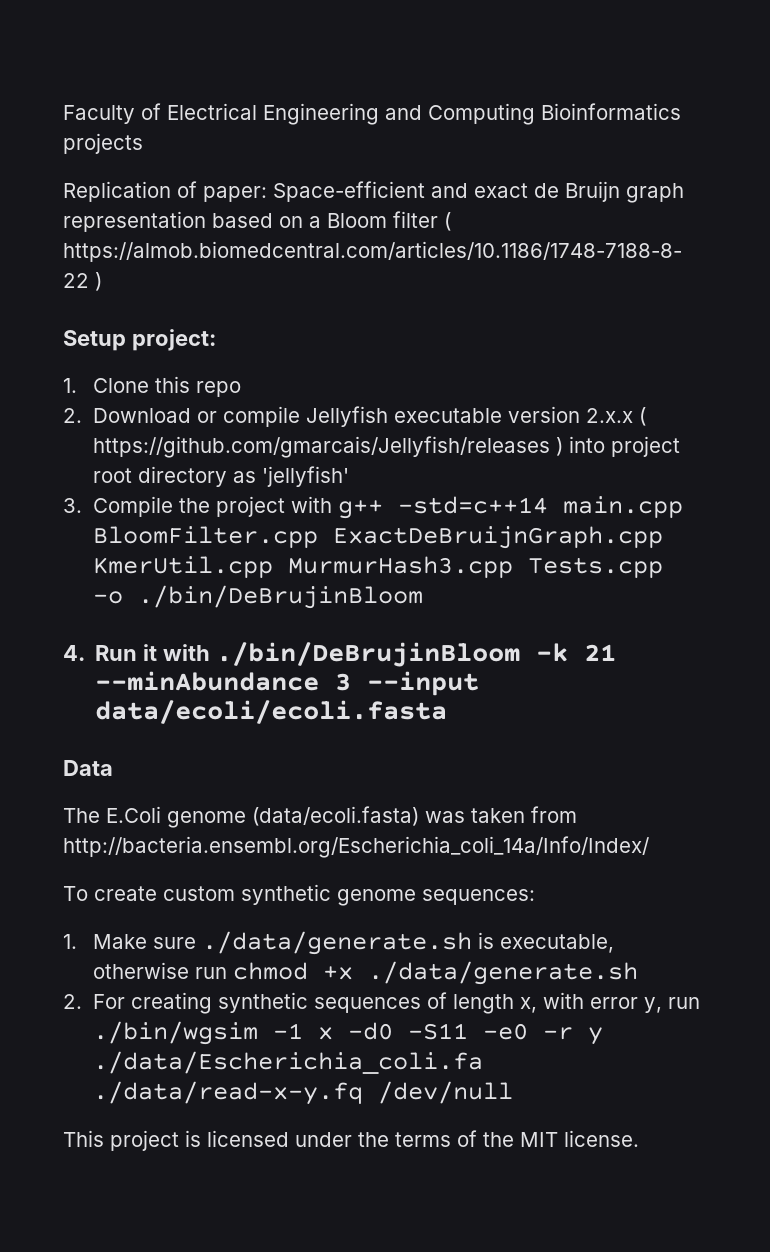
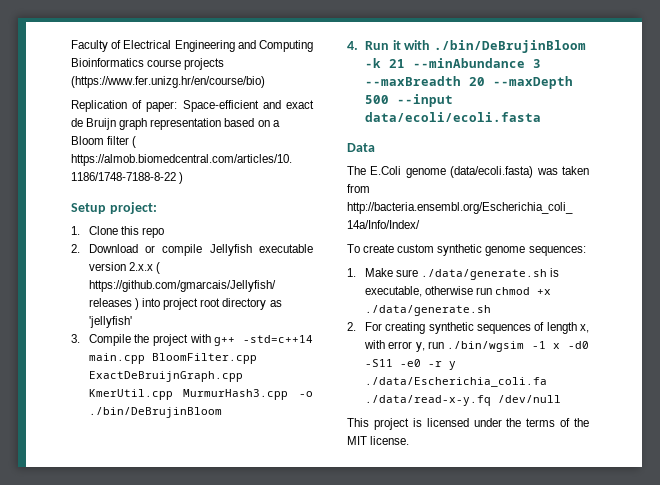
(681, 111) none -> [147,59,182,67] course
(143, 143) none -> [71,76,265,88] (https://www.fer.unizg.hr/en/course/bio)
[528,557,664,578] Tests.cpp -> (289, 394) none
(352, 682) none -> [364,76,573,89] [364,95,389,104] --maxBreadth 20 --maxDepth 500

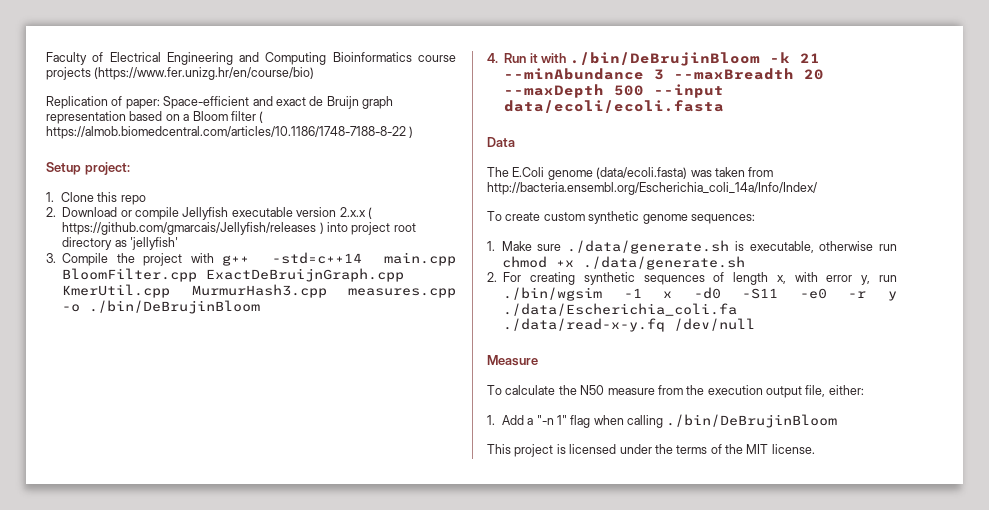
(289, 394) none -> [348,288,456,298] measures.cpp
(561, 399) none -> [487,355,538,366] [487,385,864,398] [487,414,838,428] // Measure // To calculate the N50 measure from the execution output file, either: // 1. Add a "-n 1" flag when calling ./bin/DeBrujinBloom

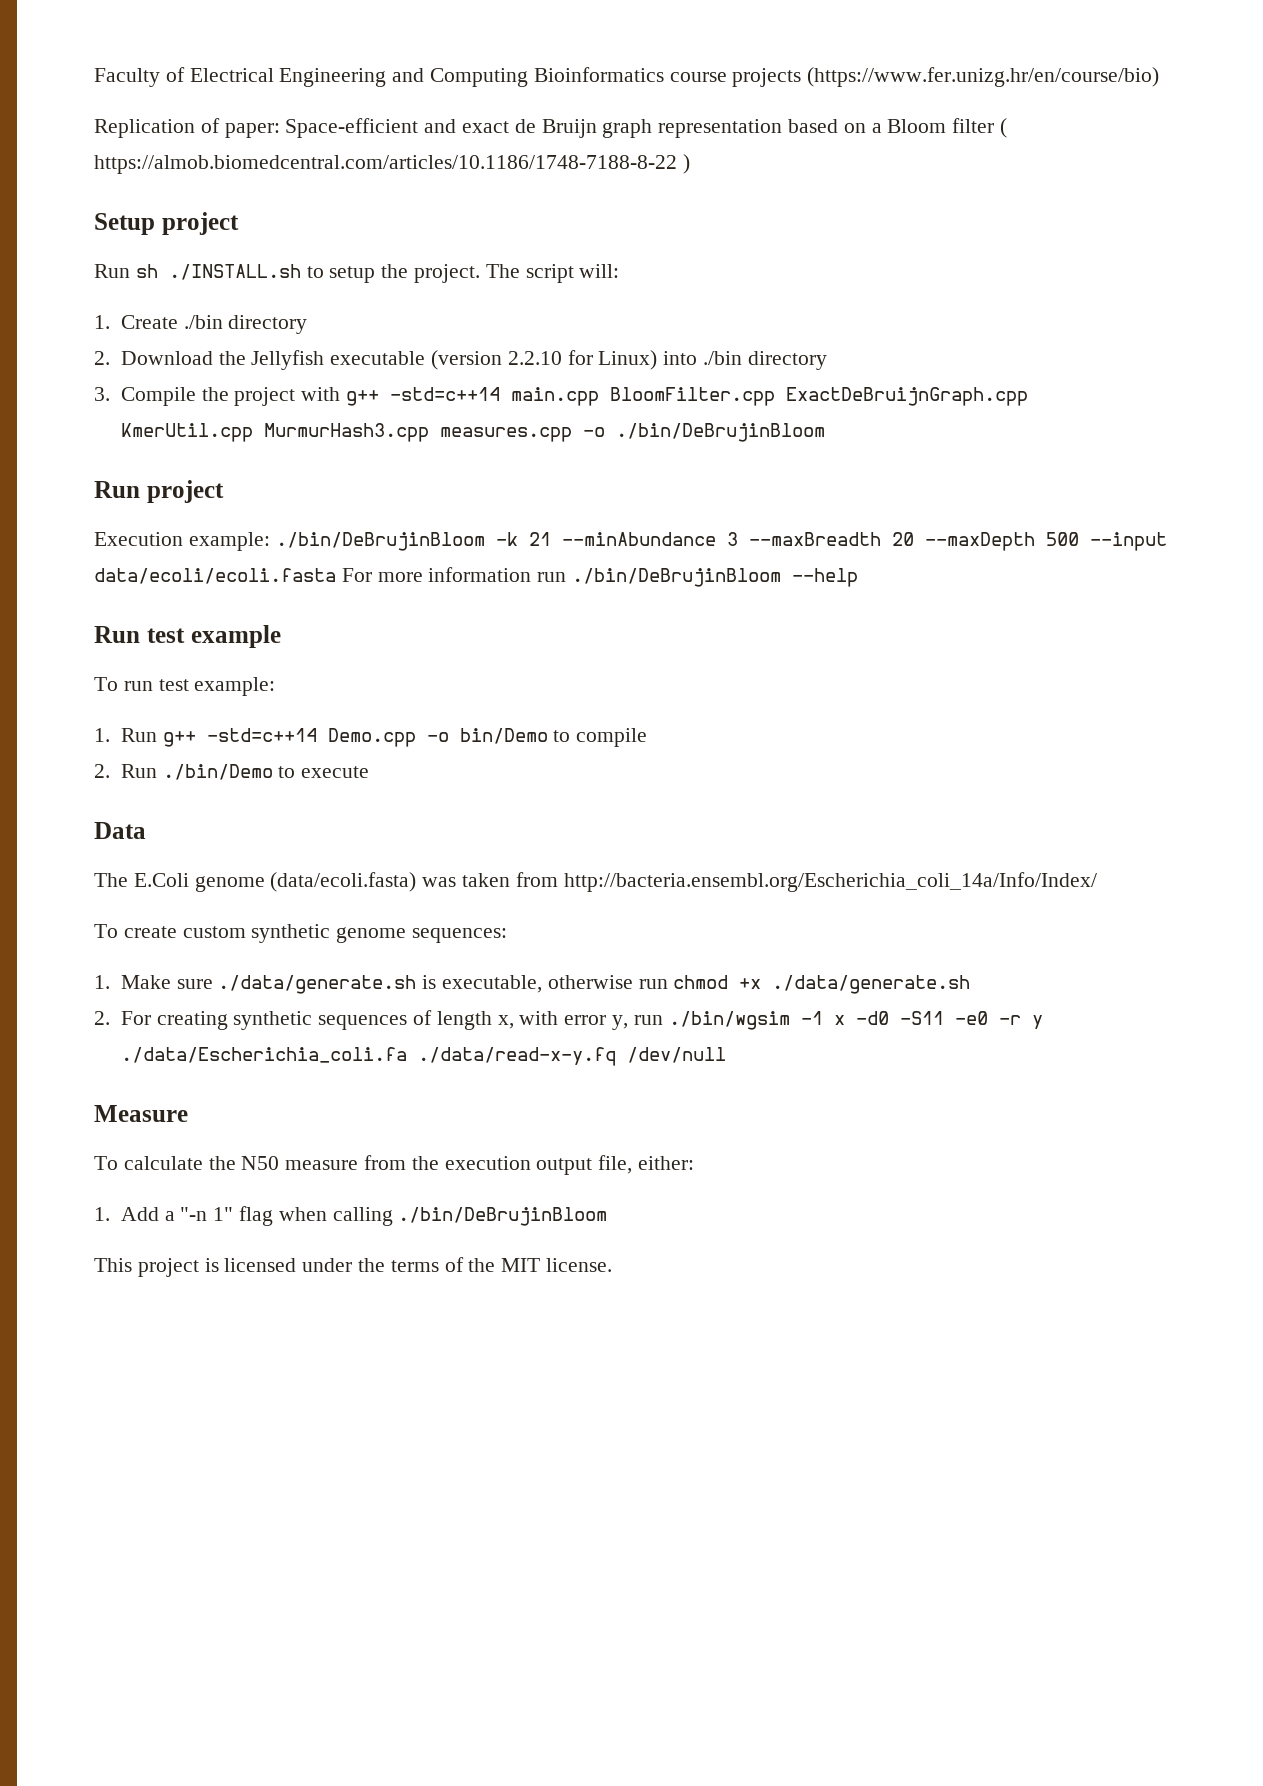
[84,162,130,175] [46,192,146,205] [46,207,372,220] [62,222,416,235] [62,237,178,250] project: // 1. Clone this repo // 2. Download or compile Jellyfish executable version 2.x.x ( https://github.com/gmarcais/Jellyfish/releases ) into project root directory as 'jellyfish' -> [161,212,239,235] [94,264,620,283] [94,315,308,334] [94,350,827,370] project // Run sh ./INSTALL.sh to setup the project. The script will: // 1. Create ./bin directory // 2. Download the Jellyfish executable (version 2.2.10 for Linux) into ./bin directory
[487,53,567,63] 4. Run it with -> [94,480,224,503] [94,532,270,551] Run project // Execution example:
(725, 106) none -> [341,567,859,587] [94,625,281,648] [94,677,276,696] [94,728,648,747] [94,764,370,780] For more information run ./bin/DeBrujinBloom --help // Run test example // To run test example: // 1. Run g++ -std=c++14 Demo.cpp -o bin/Demo to compile // 2. Run ./bin/Demo to execute

